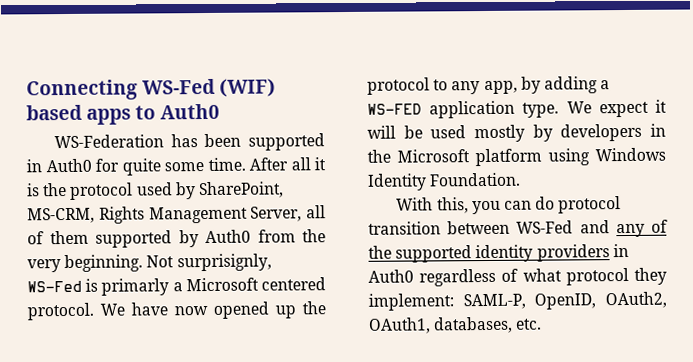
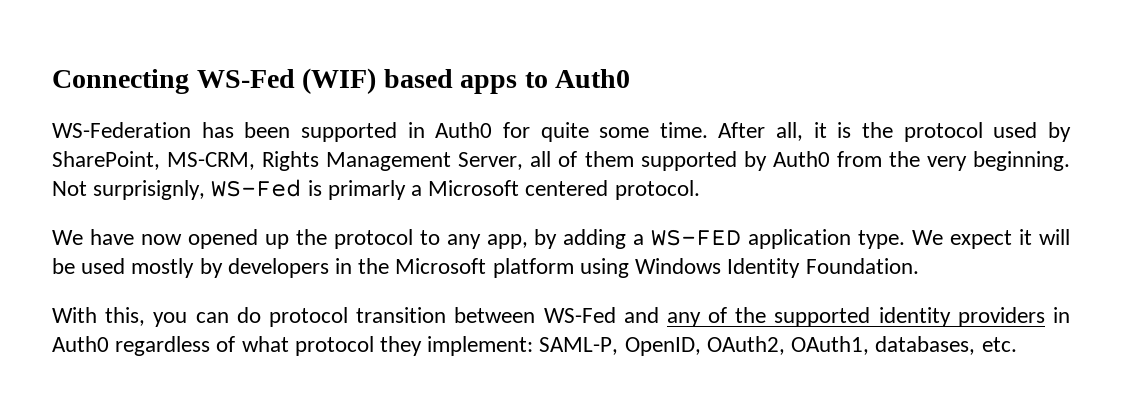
[290,157,311,171] all -> [776,122,804,141] all,
(94, 311) none -> (700, 190) //

